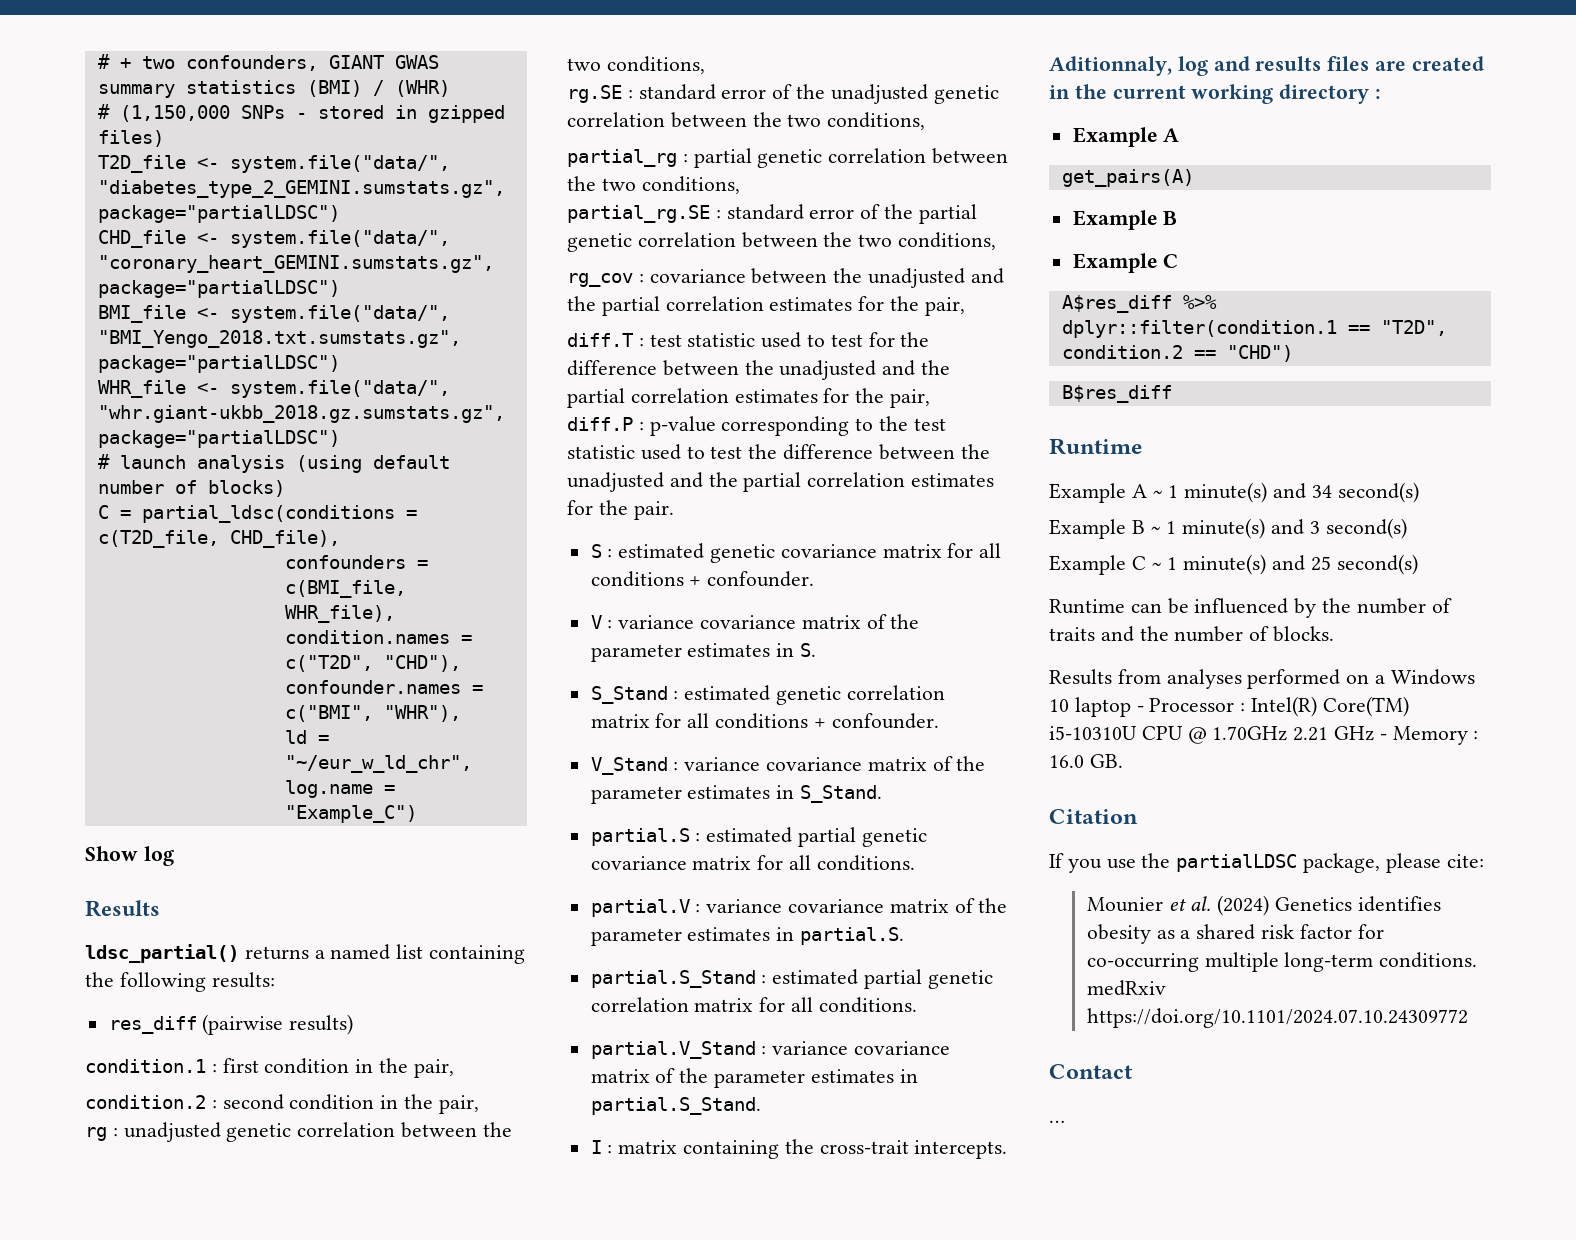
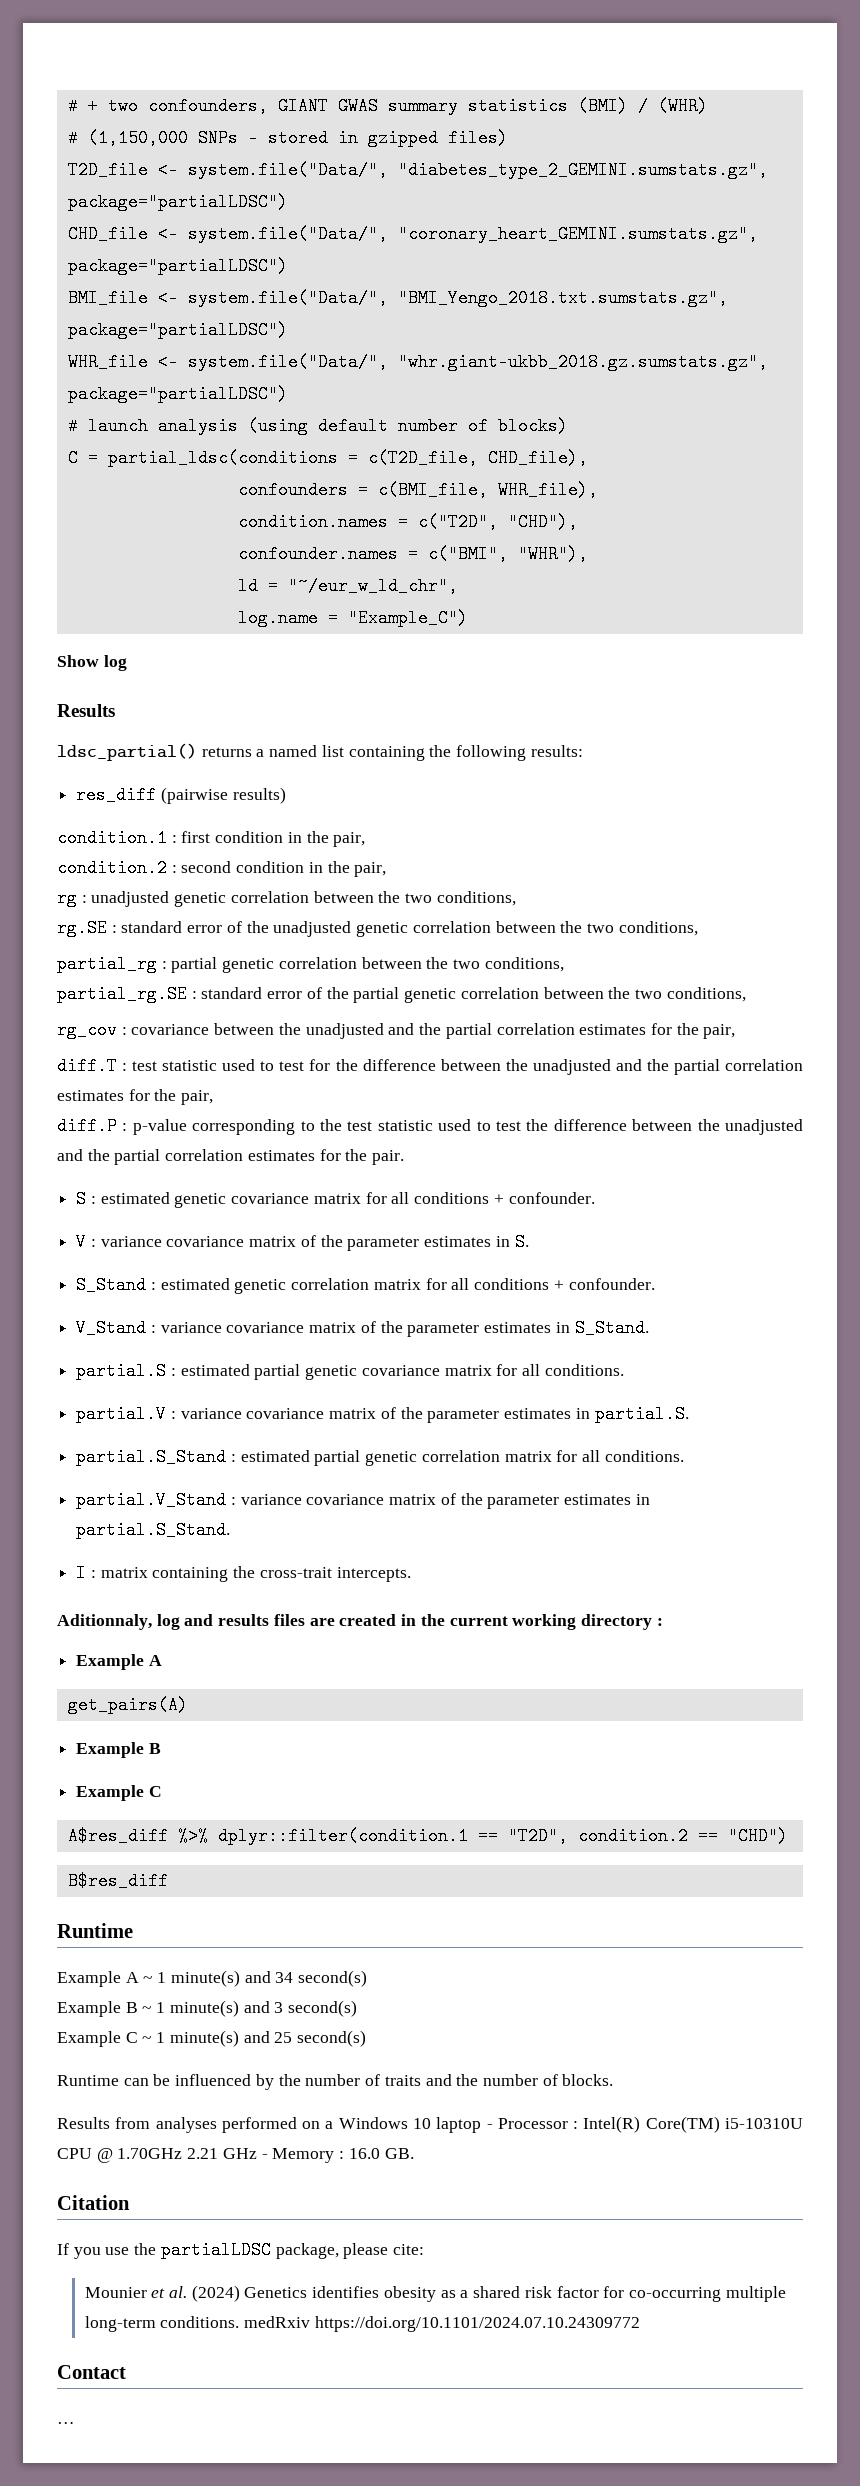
[229,155,450,173] system.file("data/", -> [187,161,388,179] system.file("Data/",
[229,230,450,248] system.file("data/", -> [187,225,388,243] system.file("Data/",
[229,305,450,323] system.file("data/", -> [187,289,388,307] system.file("Data/",
[229,380,450,398] system.file("data/", -> [187,353,388,371] system.file("Data/",

